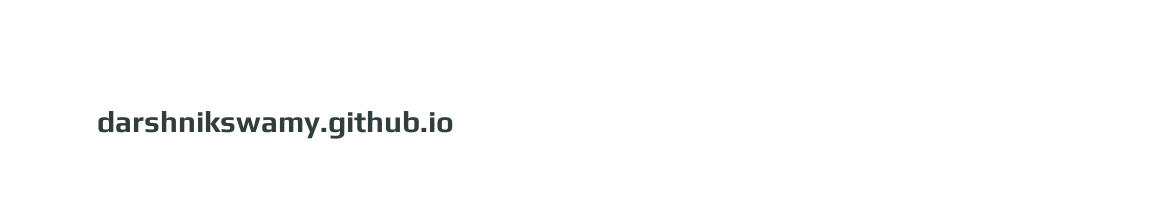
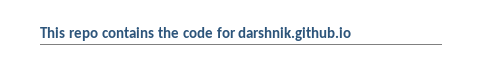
[97,111,454,139] darshnikswamy.github.io -> [40,27,352,41] This repo contains the code for darshnik.github.io

